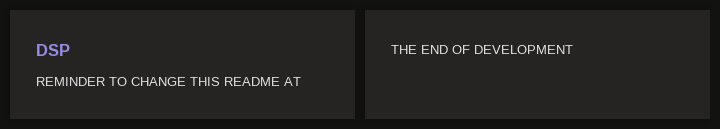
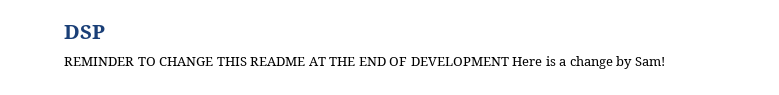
(573, 49) none -> [512,56,665,69] Here is a change by Sam!

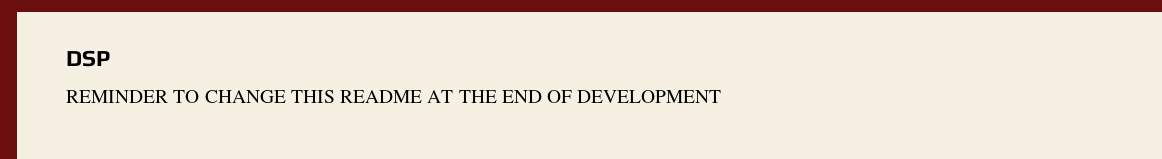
[512,56,665,69] Here is a change by Sam! -> (722, 96) none

